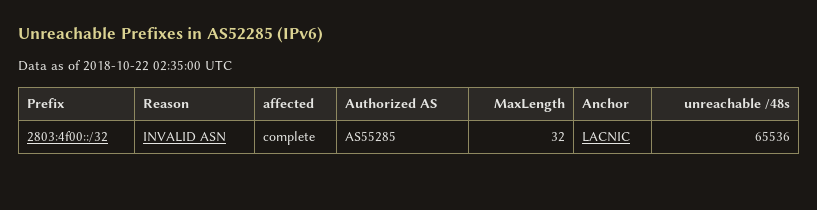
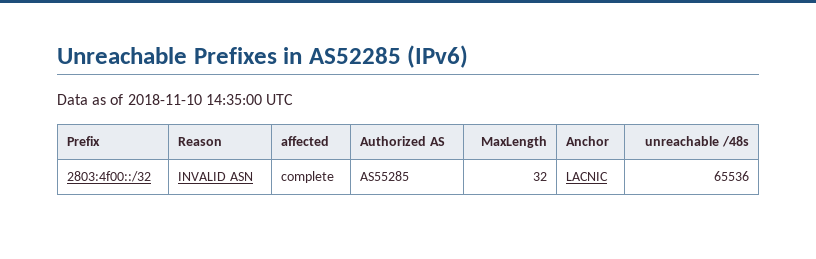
[83,60,201,71] 2018-10-22 02:35:00 -> [127,94,262,105] 2018-11-10 14:35:00

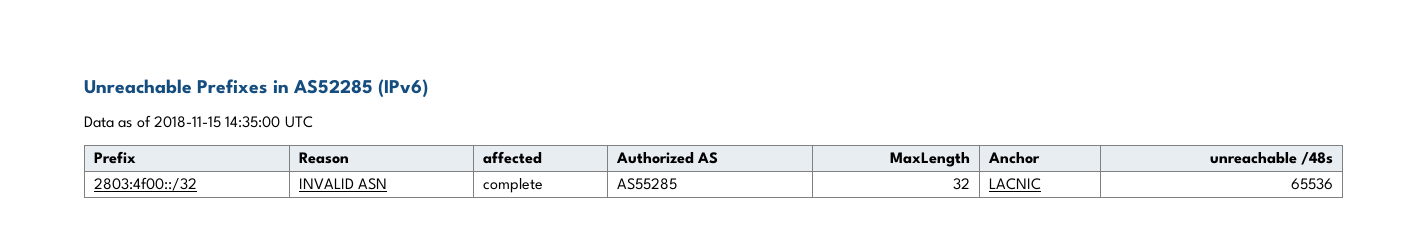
[127,94,202,105] 2018-11-10 -> [153,116,221,128] 2018-11-15

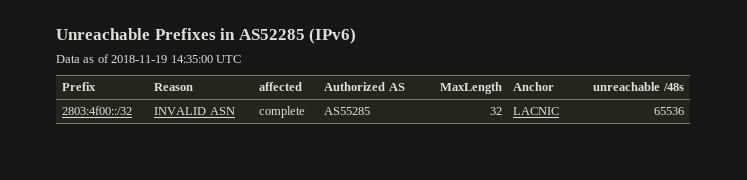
[153,116,221,128] 2018-11-15 -> [111,55,168,63] 2018-11-19

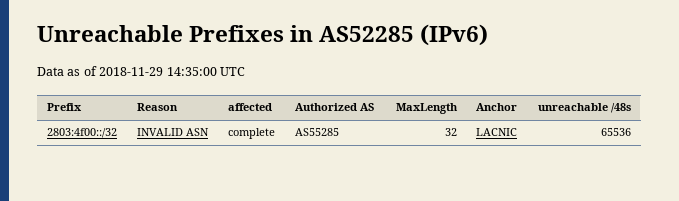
[111,55,168,63] 2018-11-19 -> [99,67,164,76] 2018-11-29

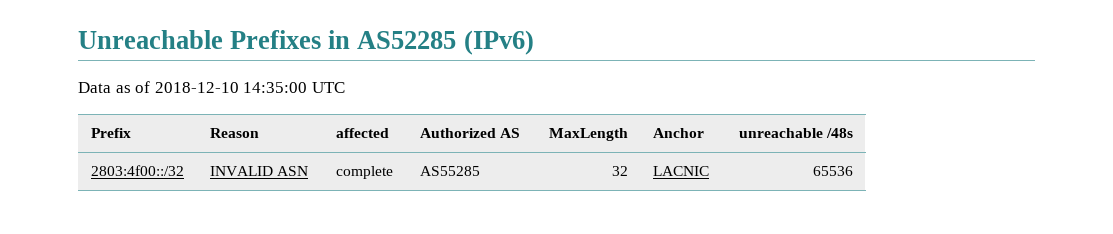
[99,67,164,76] 2018-11-29 -> [154,82,239,93] 2018-12-10

